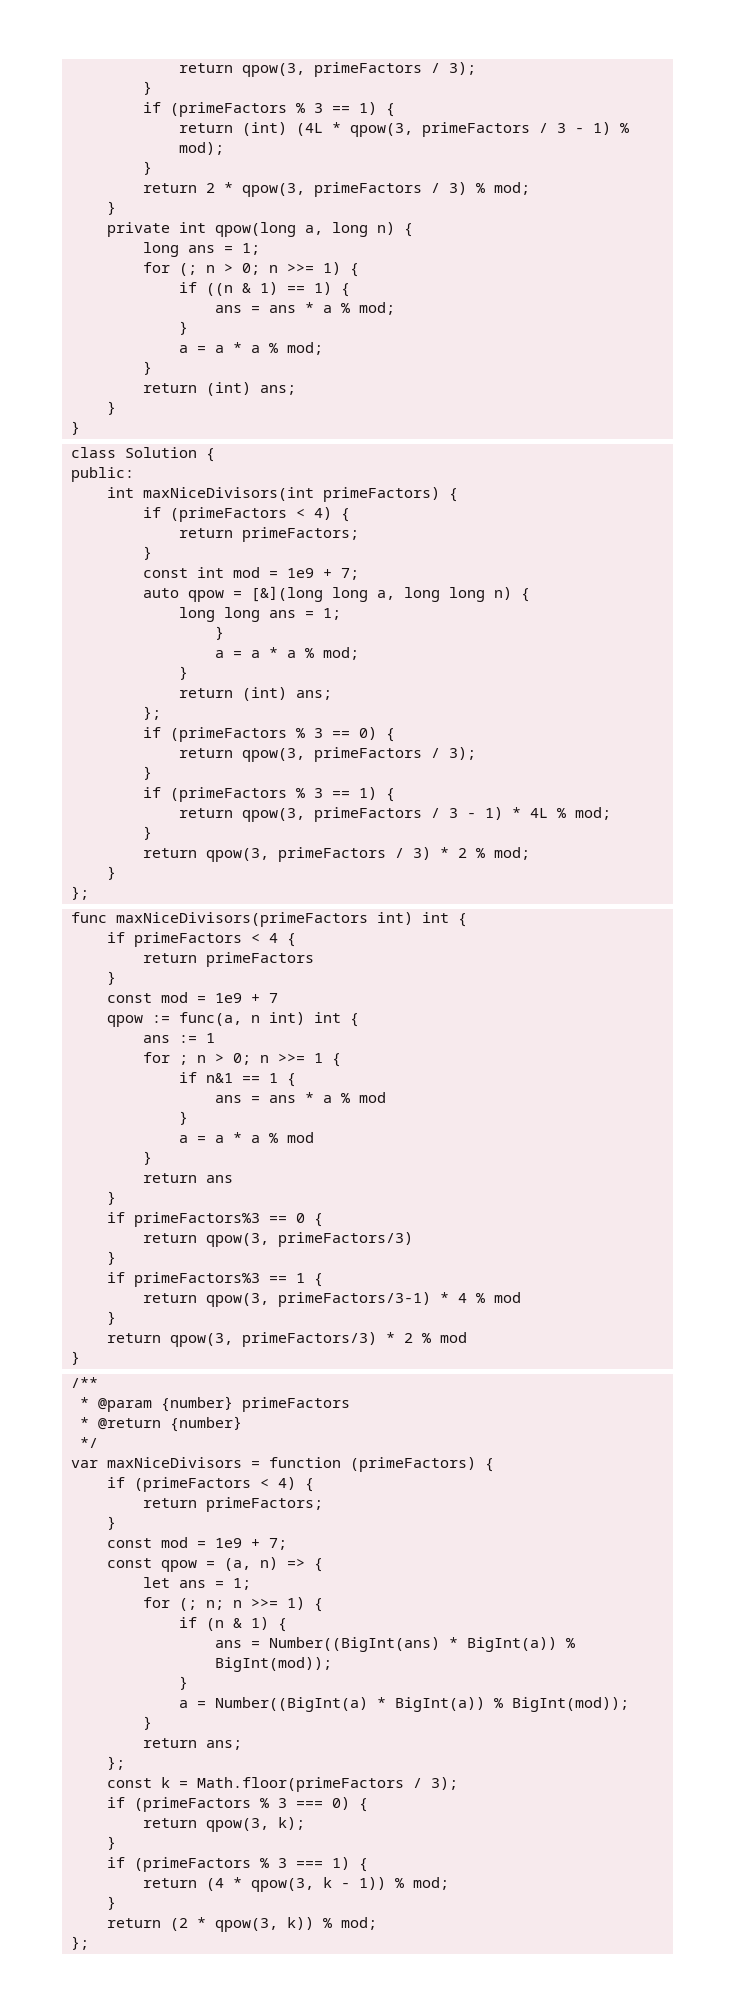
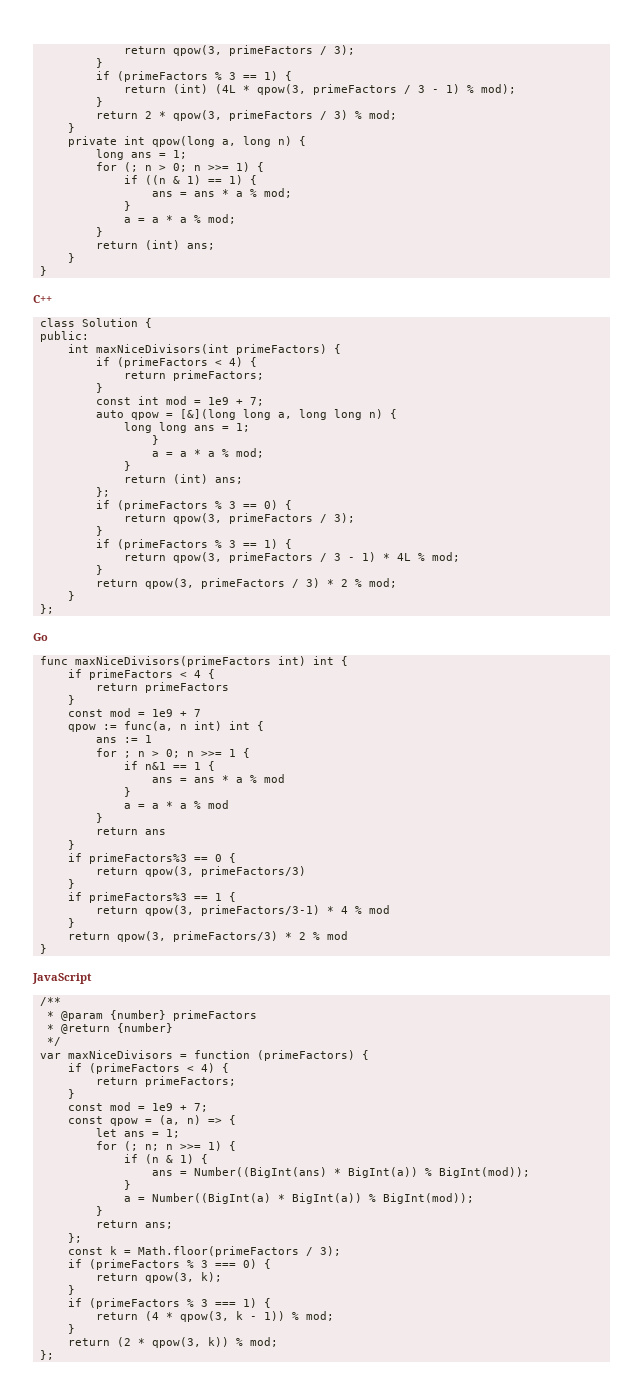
(80, 428) none -> [33,295,52,303] // C++
(89, 893) none -> [33,633,48,641] // Go
(80, 1358) none -> [32,973,92,984] // JavaScript

